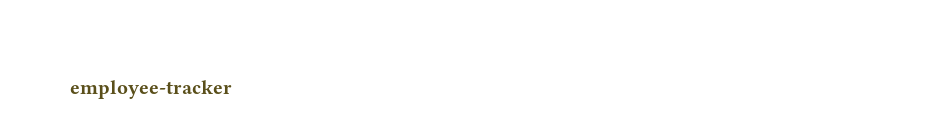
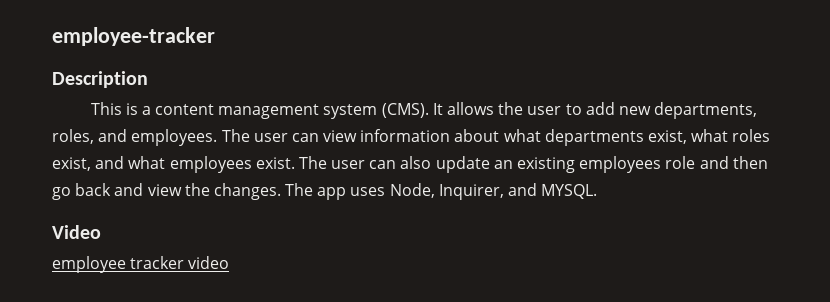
(232, 89) none -> [52,71,148,88] [90,102,758,119] [52,129,771,146] [52,156,768,173] [52,183,598,200] [52,225,101,239] [52,256,230,273] // Description // This is a content management system (CMS). It allows the user to add new departments, roles, and employees. The user can view information about what departments exist, what roles exist, and what employees exist. The user can also update an existing employees role and then go back and view the changes. The app uses Node, Inquirer, and MYSQL. // Video // employee tracker video

